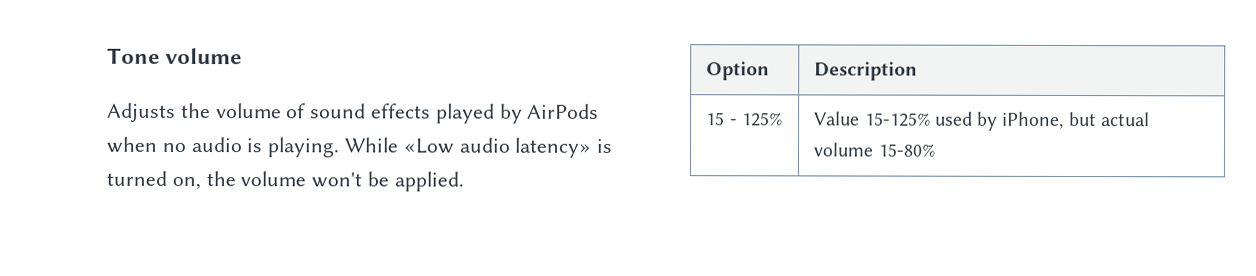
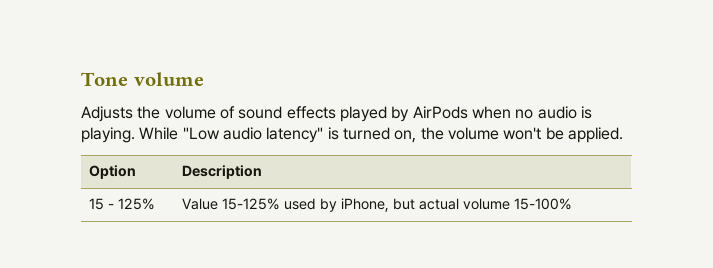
[402,137,593,158] «Low audio latency» -> [182,127,324,143] "Low audio latency"
[877,143,935,157] 15-80% -> [513,198,572,210] 15-100%

